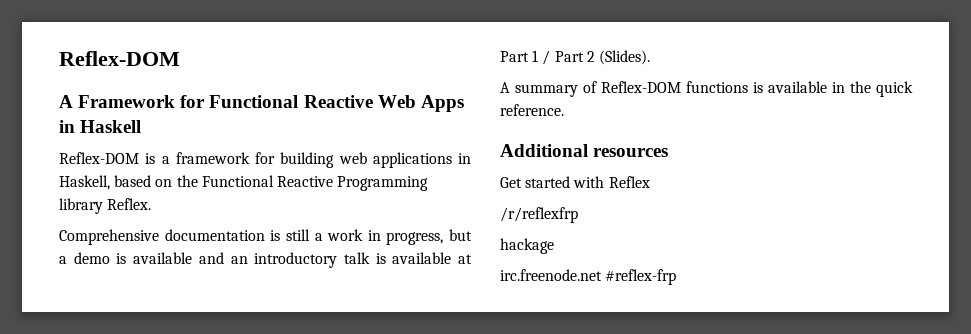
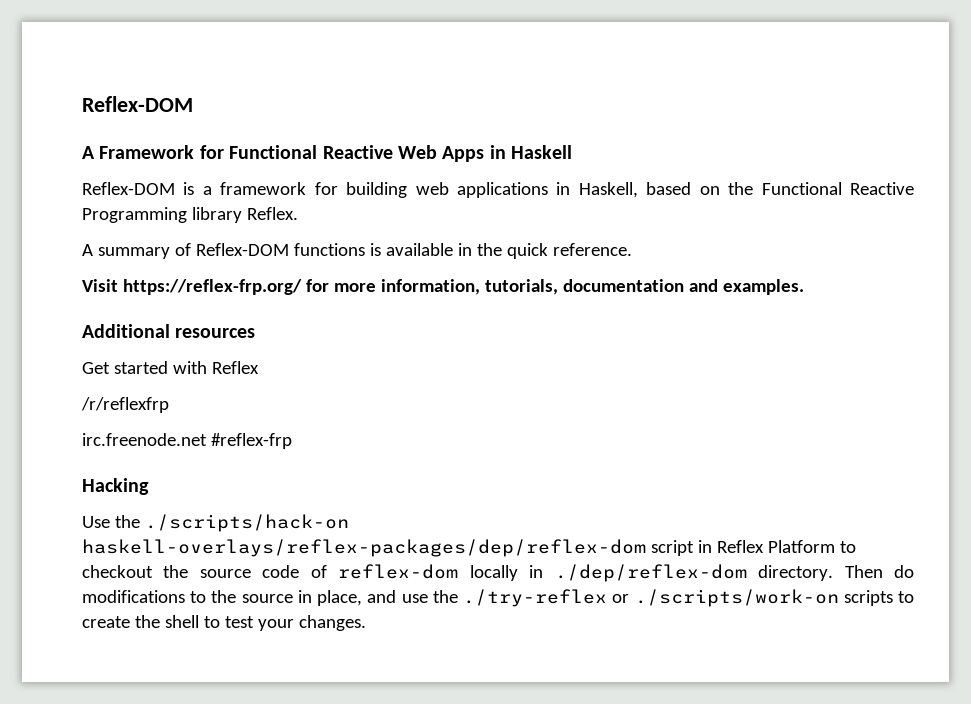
[59,229,472,245] [59,252,472,268] [500,50,650,65] // Comprehensive documentation is still a work in progress, but a demo is available and an introductory talk is available at Part 1 / Part 2 (Slides). -> (298, 213) none
(564, 110) none -> [82,279,804,295] // Visit https://reflex-frp.org/ for more information, tutorials, documentation and examples.
[500,238,554,254] // hackage -> (169, 405) none
(677, 277) none -> [82,478,149,495] [82,514,349,532] [82,539,856,557] [82,564,914,582] [82,589,915,607] [82,615,366,631] // Hacking // Use the ./scripts/hack-on haskell-overlays/reflex-packages/dep/reflex-dom script in Reflex Platform to checkout the source code of reflex-dom locally in ./dep/reflex-dom directory. Then do modifications to the source in place, and use the ./try-reflex or ./scripts/work-on scripts to create the shell to test your changes.

